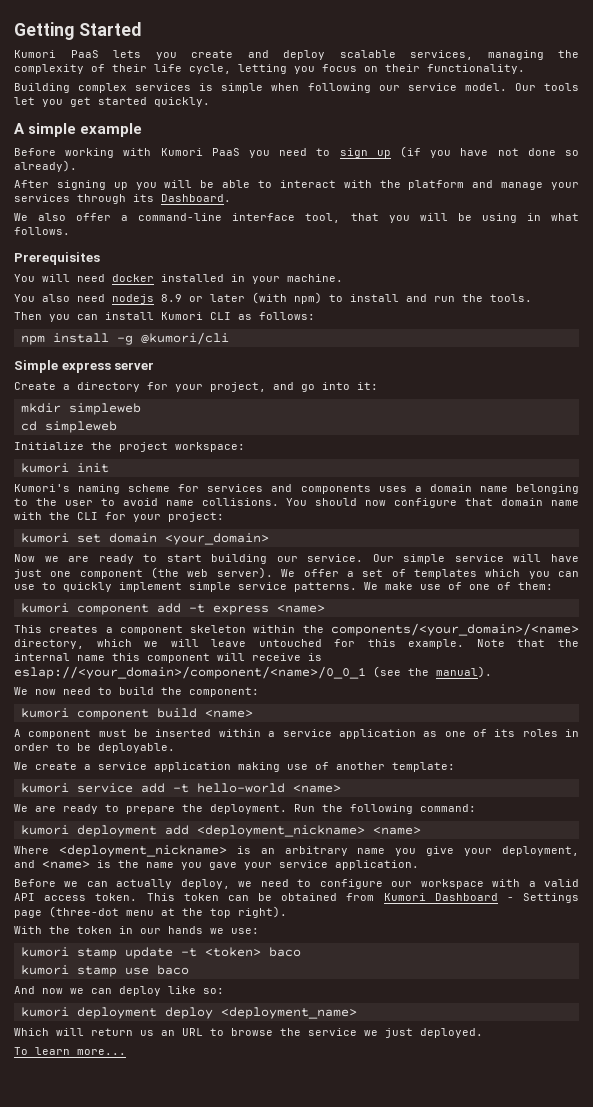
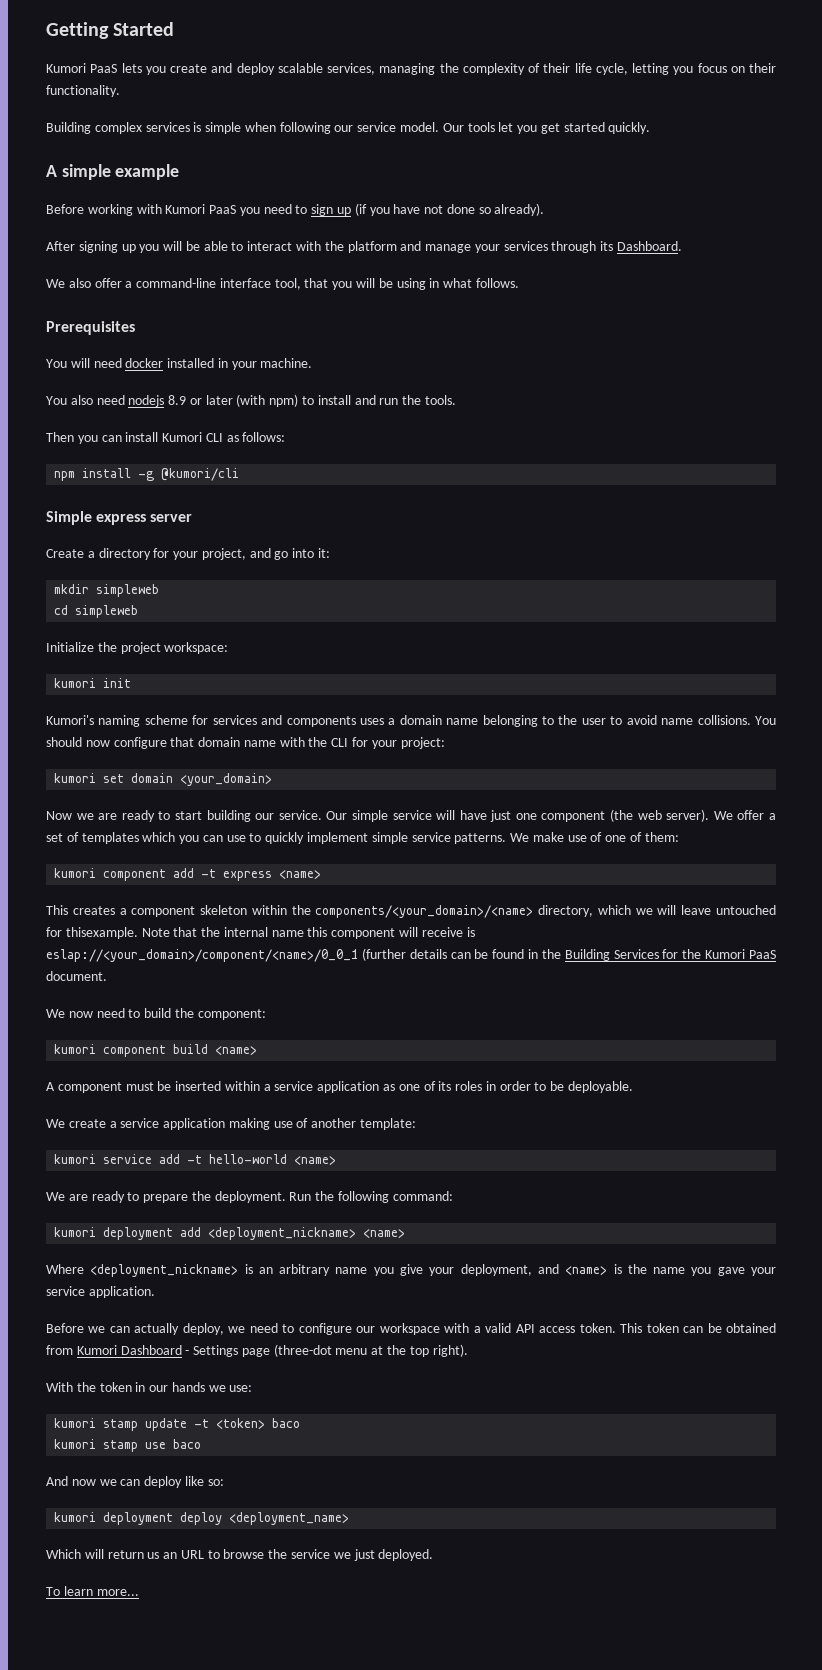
[367,639,465,649] this example. -> [65,927,138,939] thisexample.
[373,666,492,678] (see the manual). -> [361,948,776,961] [46,971,107,981] (further details can be found in the Building Services for the Kumori PaaS document.

